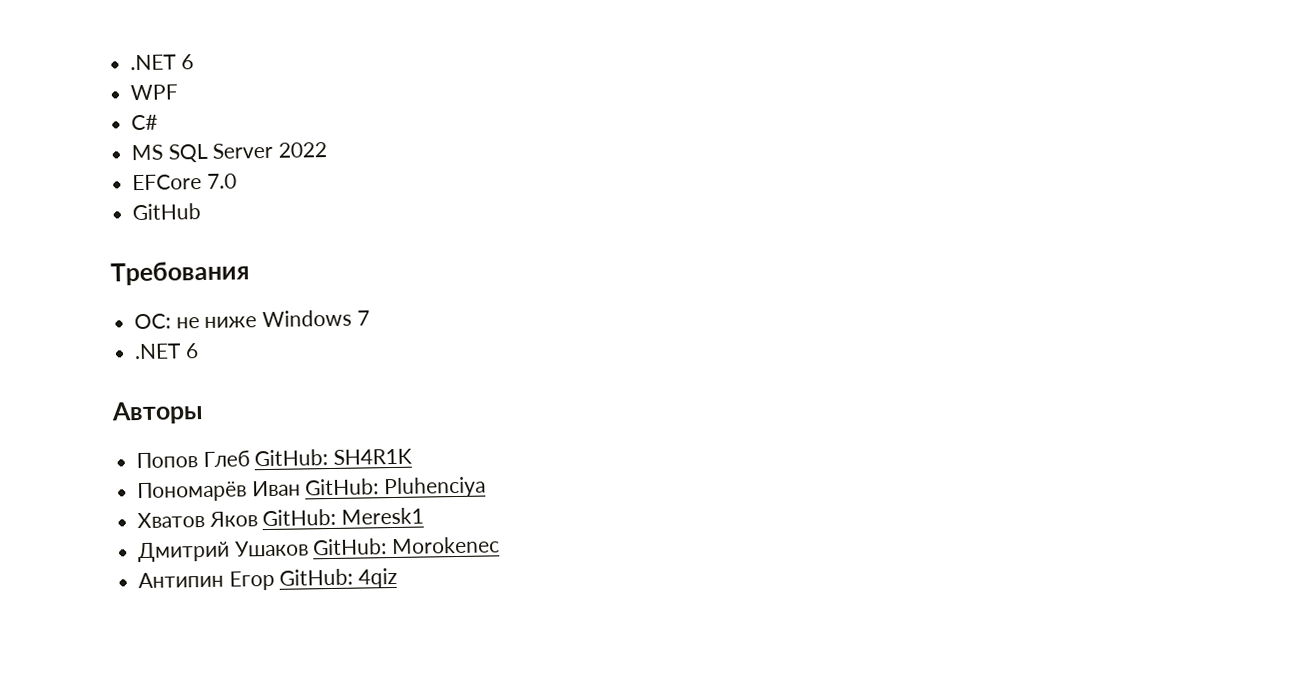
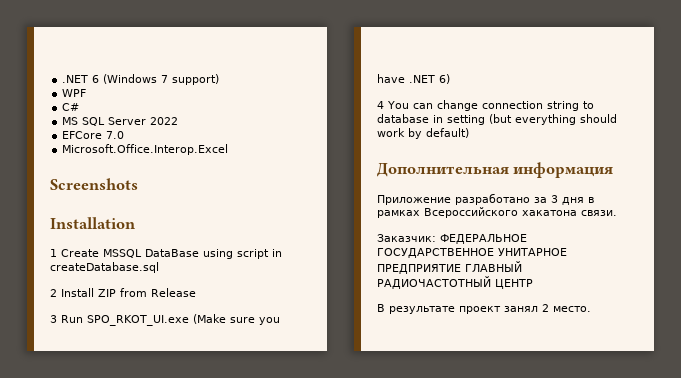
[130,54,194,71] .NET 6 -> [62,74,220,85] .NET 6 (Windows 7 support)
[132,203,202,221] [110,260,250,286] [134,309,370,330] [134,343,199,360] [111,401,204,425] [136,448,413,469] [137,476,487,503] [137,507,425,529] [138,536,501,563] [138,567,398,591] GitHub // Требования // OС: не ниже Windows 7 // .NET 6 // Авторы // Попов Глеб GitHub: SH4R1K // Пономарёв Иван GitHub: Pluhenciya // Хватов Яков GitHub: Meresk1 // Дмитрий Ушаков GitHub: Morokenec // Антипин Егор GitHub: 4qiz -> [62,144,229,155] [50,178,138,190] [50,217,136,229] [50,249,282,259] [50,262,159,273] [50,288,196,297] [50,314,280,326] [377,74,450,84] [377,100,594,111] [377,114,617,125] [377,128,469,139] [377,162,614,178] [377,193,594,205] [377,207,617,218] [377,234,527,244] [377,248,567,258] [377,261,522,274] [377,276,533,289] [377,304,591,314] Microsoft.Office.Interop.Excel // Screenshots // Installation // 1 Create MSSQL DataBase using script in createDatabase.sql // 2 Install ZIP from Release // 3 Run SPO_RKOT_UI.exe (Make sure you have .NET 6) // 4 You can change connection string to database in setting (but everything should work by default) // Дополнительная информация // Приложение разработано за 3 дня в рамках Всероссийского хакатона связи. // Заказчик: ФЕДЕРАЛЬНОЕ ГОСУДАРСТВЕННОЕ УНИТАРНОЕ ПРЕДПРИЯТИЕ ГЛАВНЫЙ РАДИОЧАСТОТНЫЙ ЦЕНТР // В результате проект занял 2 место.

